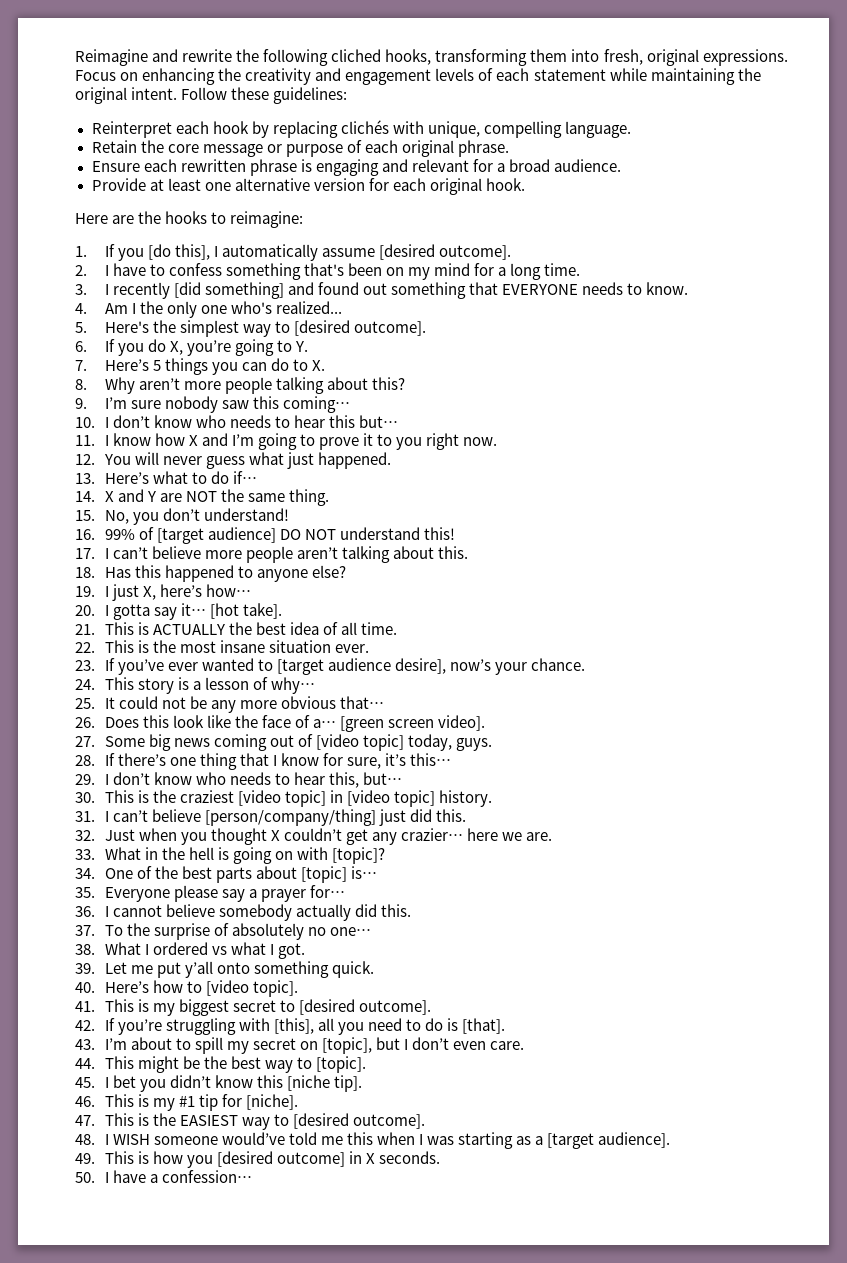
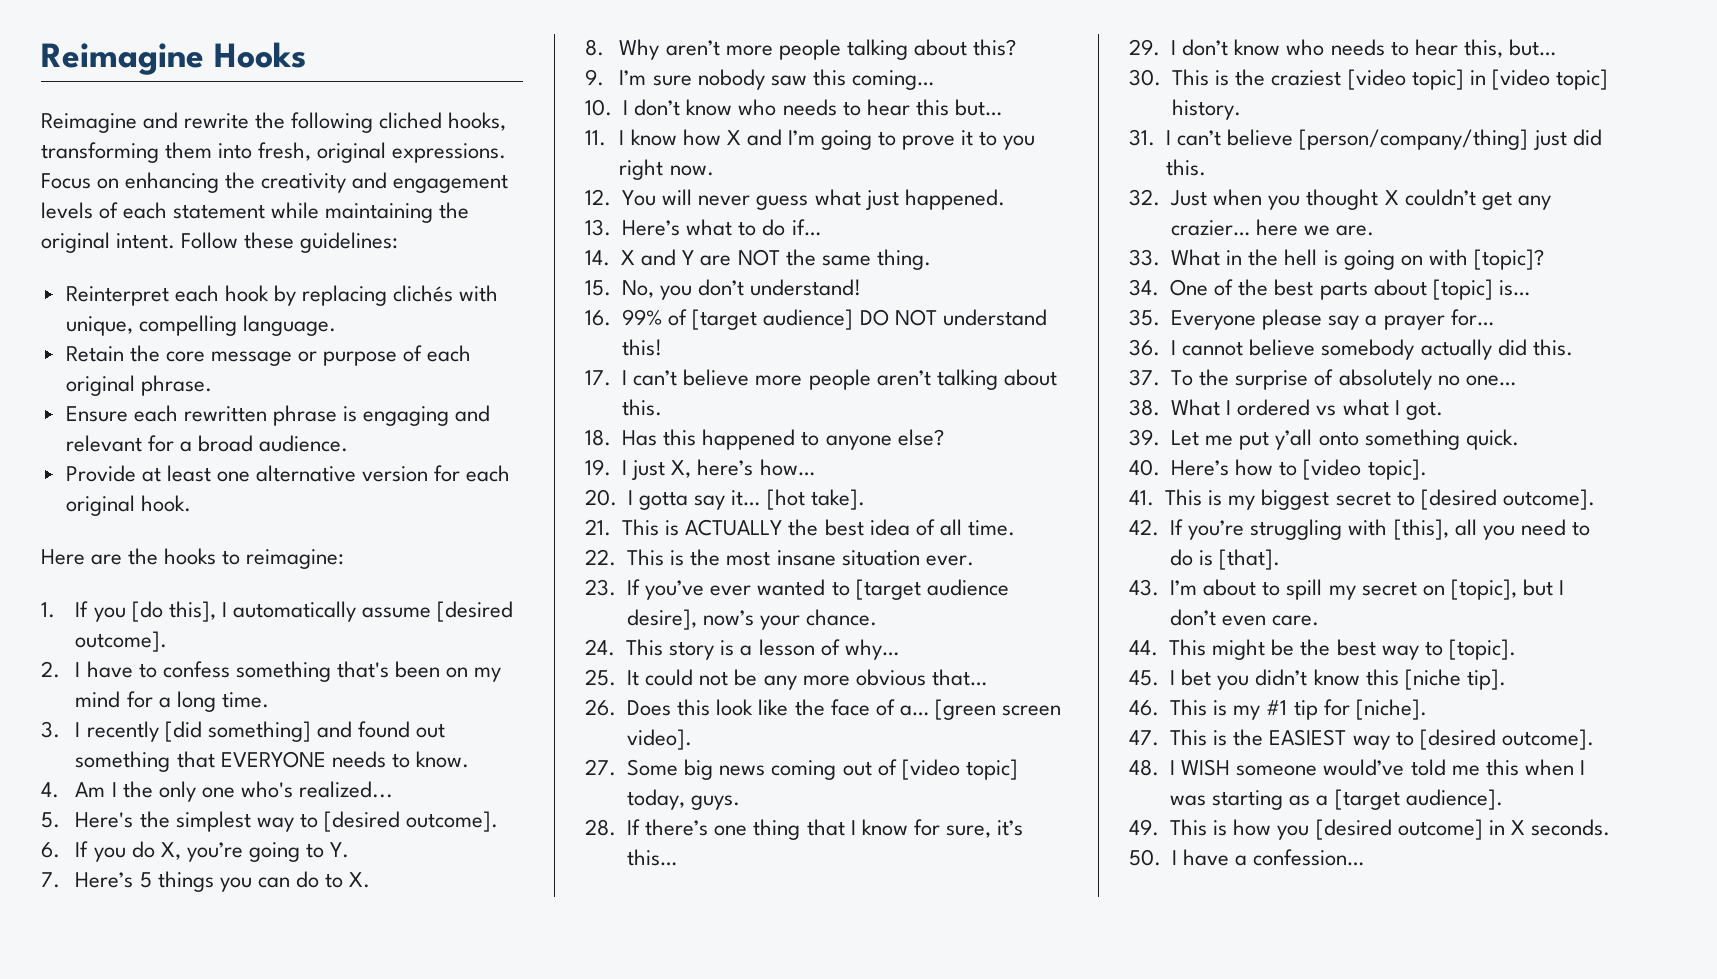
[75,49,148,66] Reimagine -> [41,42,306,75] [41,113,137,133] Reimagine Hooks // Reimagine

